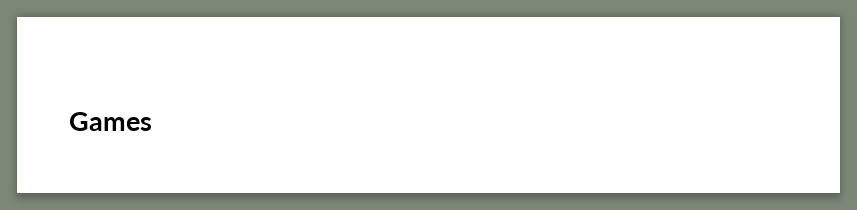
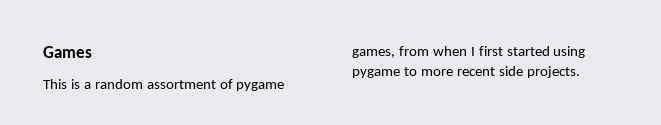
(152, 121) none -> [43,79,285,91] [352,46,586,58] [352,66,580,78] // This is a random assortment of pygame games, from when I first started using pygame to more recent side projects.

